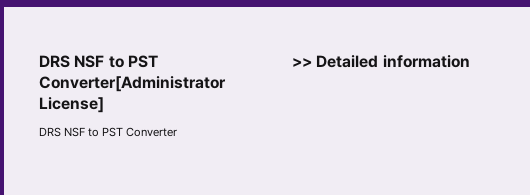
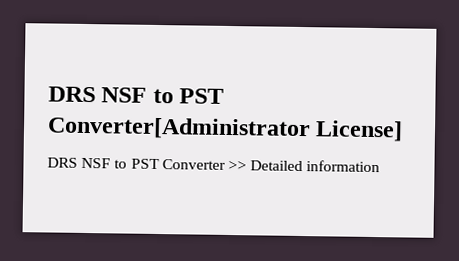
(178, 132) // -> (226, 164) none

